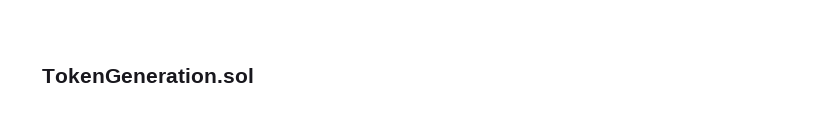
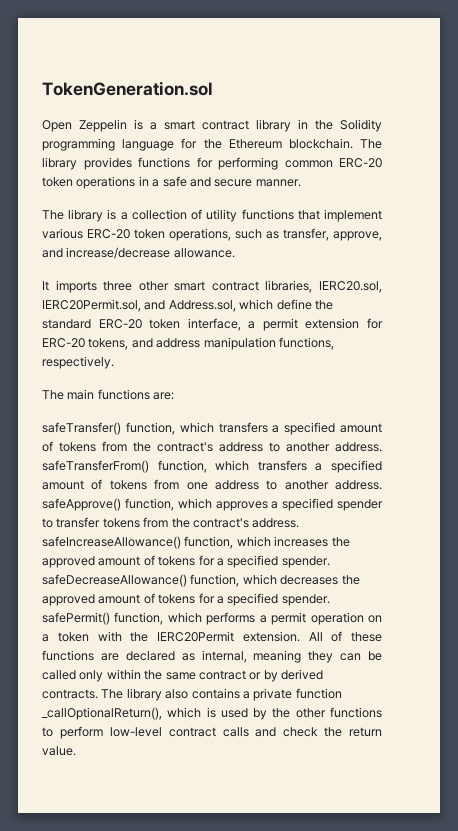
(254, 75) none -> [42,119,382,132] [42,138,382,151] [42,157,382,170] [42,176,301,189] [42,209,383,222] [42,228,382,241] [42,247,235,259] [42,280,382,293] [42,299,333,312] [42,318,383,331] [42,337,334,350] [42,356,114,369] [42,389,175,400] [42,422,382,435] [42,441,382,452] [42,460,382,473] [42,479,382,490] [42,498,383,511] [42,517,300,528] [42,536,350,549] [42,555,330,568] [42,574,360,587] [42,593,330,606] [42,612,382,625] [42,631,382,642] [42,650,382,663] [42,669,323,682] [42,688,342,701] [41,707,382,720] [42,726,382,739] [42,746,76,756] // Open Zeppelin is a smart contract library in the Solidity programming language for the Ethereum blockchain. The library provides functions for performing common ERC-20 token operations in a safe and secure manner. // The library is a collection of utility functions that implement various ERC-20 token operations, such as transfer, approve, and increase/decrease allowance. // It imports three other smart contract libraries, IERC20.sol, IERC20Permit.sol, and Address.sol, which define the standard ERC-20 token interface, a permit extension for ERC-20 tokens, and address manipulation functions, respectively. // The main functions are: // safeTransfer() function, which transfers a specified amount of tokens from the contract's address to another address. safeTransferFrom() function, which transfers a specified amount of tokens from one address to another address. safeApprove() function, which approves a specified spender to transfer tokens from the contract's address. safeIncreaseAllowance() function, which increases the approved amount of tokens for a specified spender. safeDecreaseAllowance() function, which decreases the approved amount of tokens for a specified spender. safePermit() function, which performs a permit operation on a token with the IERC20Permit extension. All of these functions are declared as internal, meaning they can be called only within the same contract or by derived contracts. The library also contains a private function _callOptionalReturn(), which is used by the other functions to perform low-level contract calls and check the return value.

